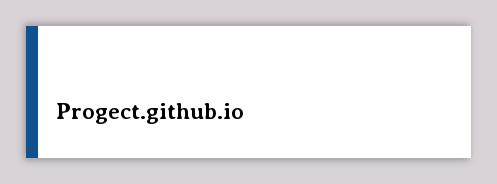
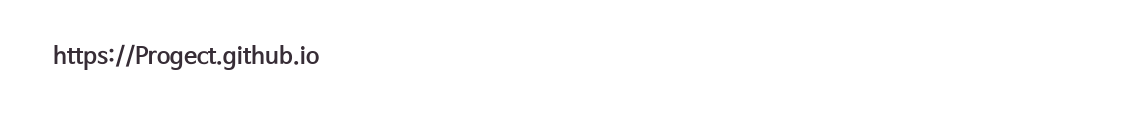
[56,103,244,124] Progect.github.io -> [53,44,319,70] https://Progect.github.io

